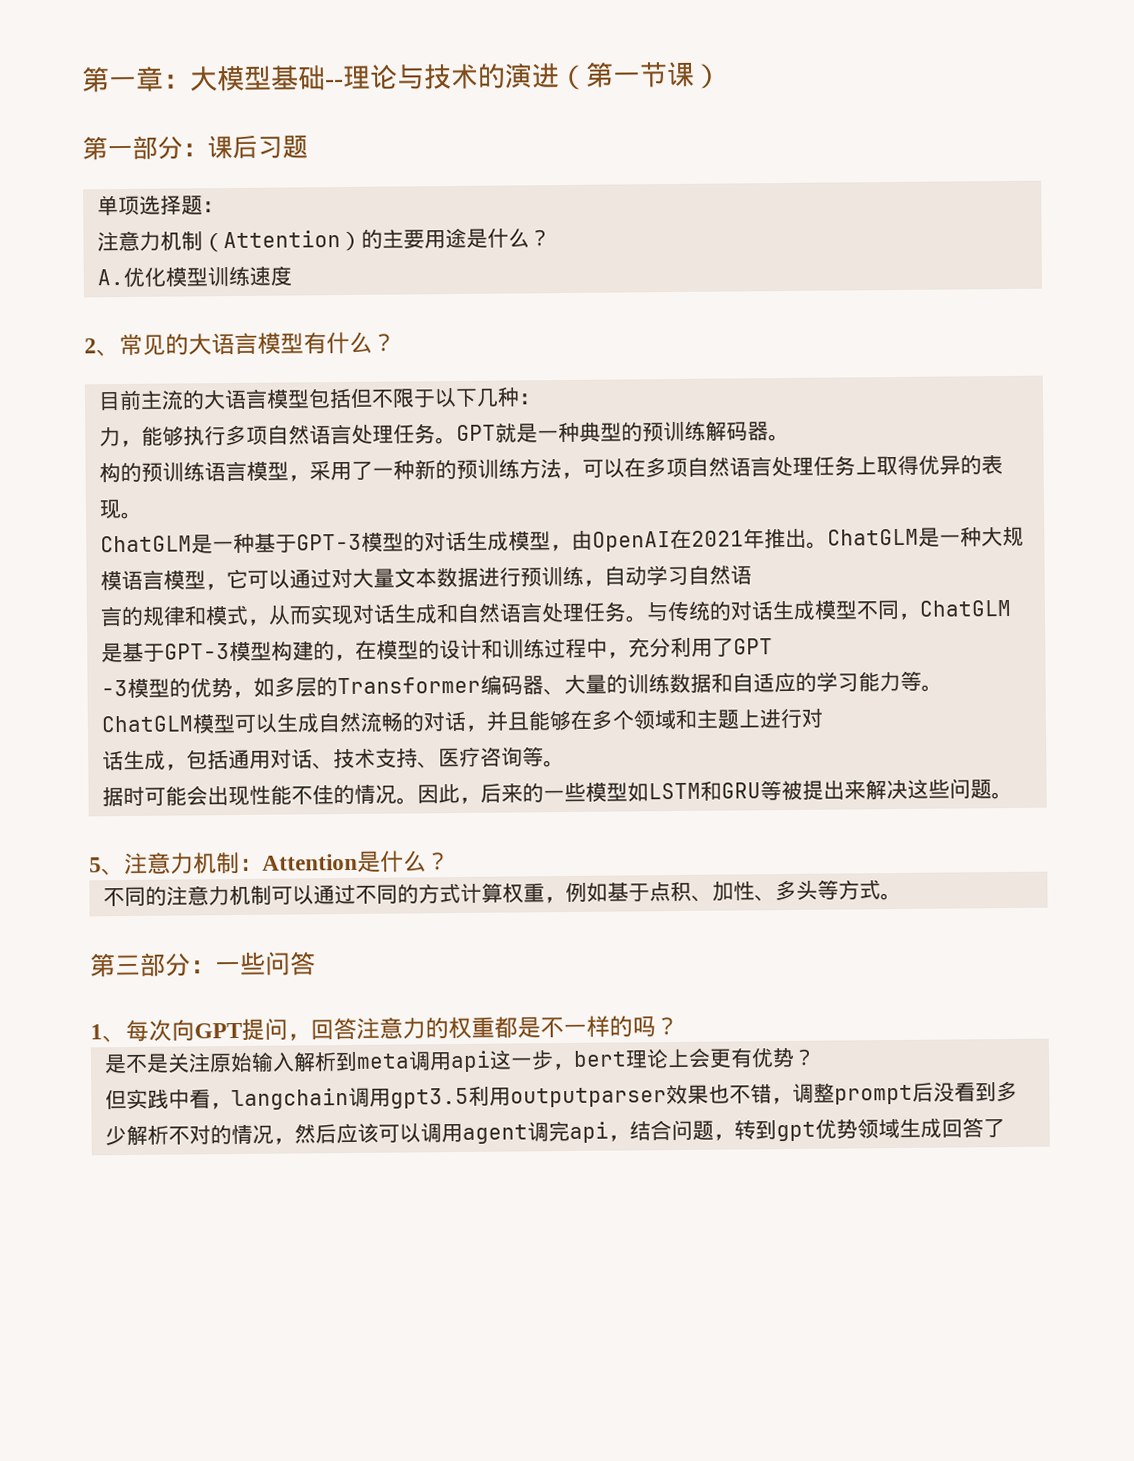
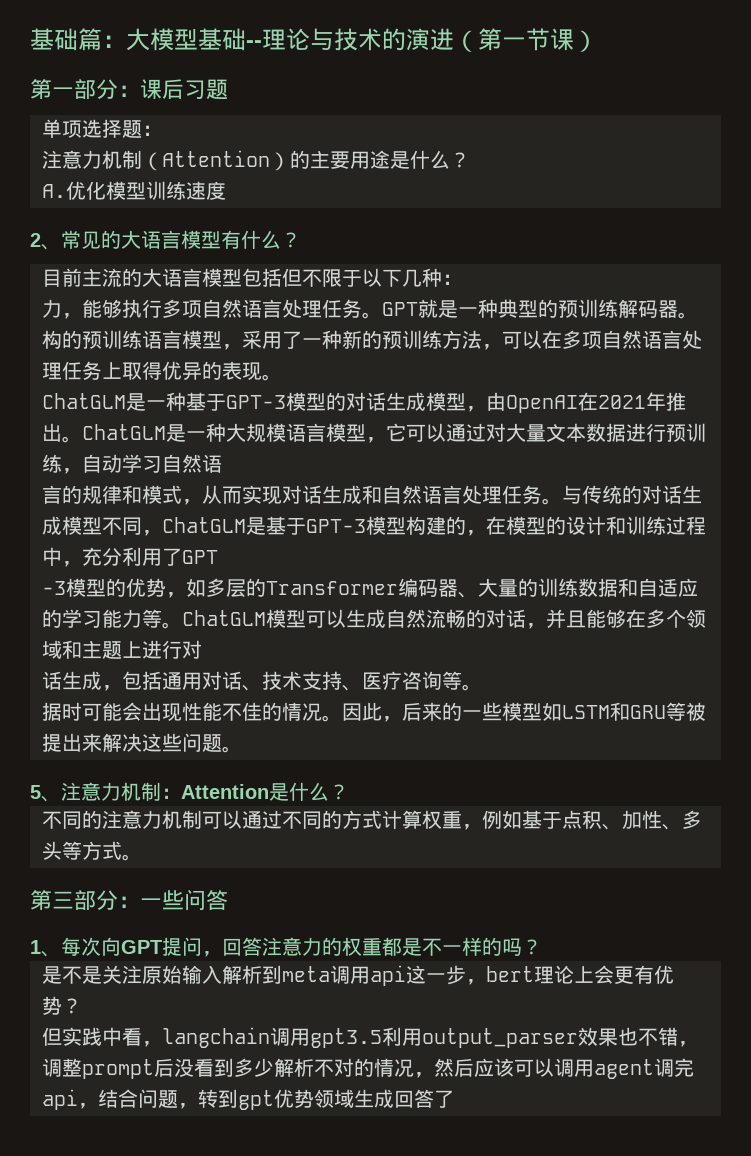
[81,66,164,93] 第一章 -> [30,28,102,51] 基础篇
[509,1087,667,1108] outputparser -> [422,1028,578,1048] output_parser

